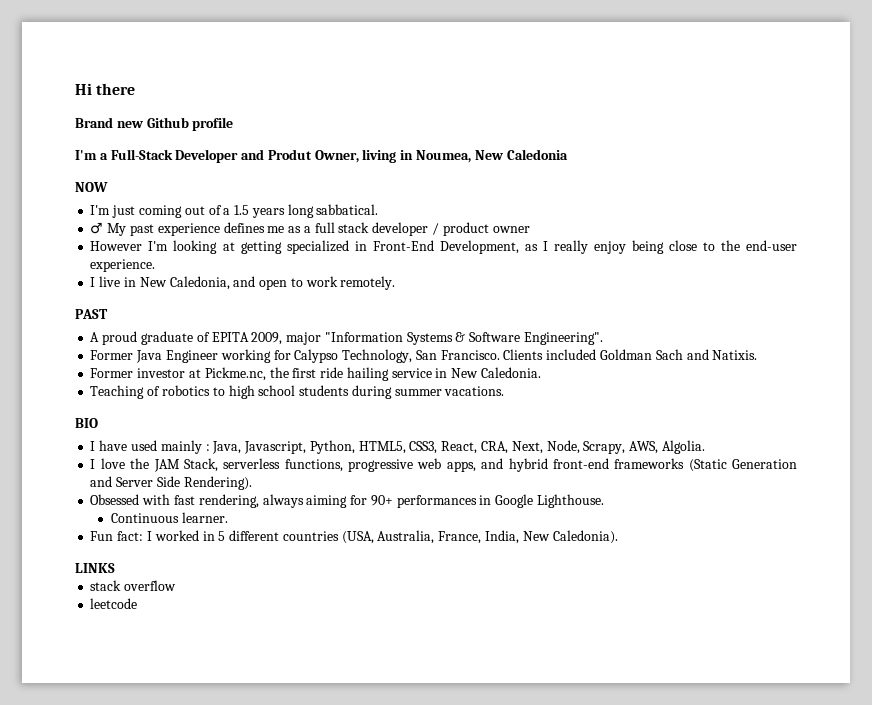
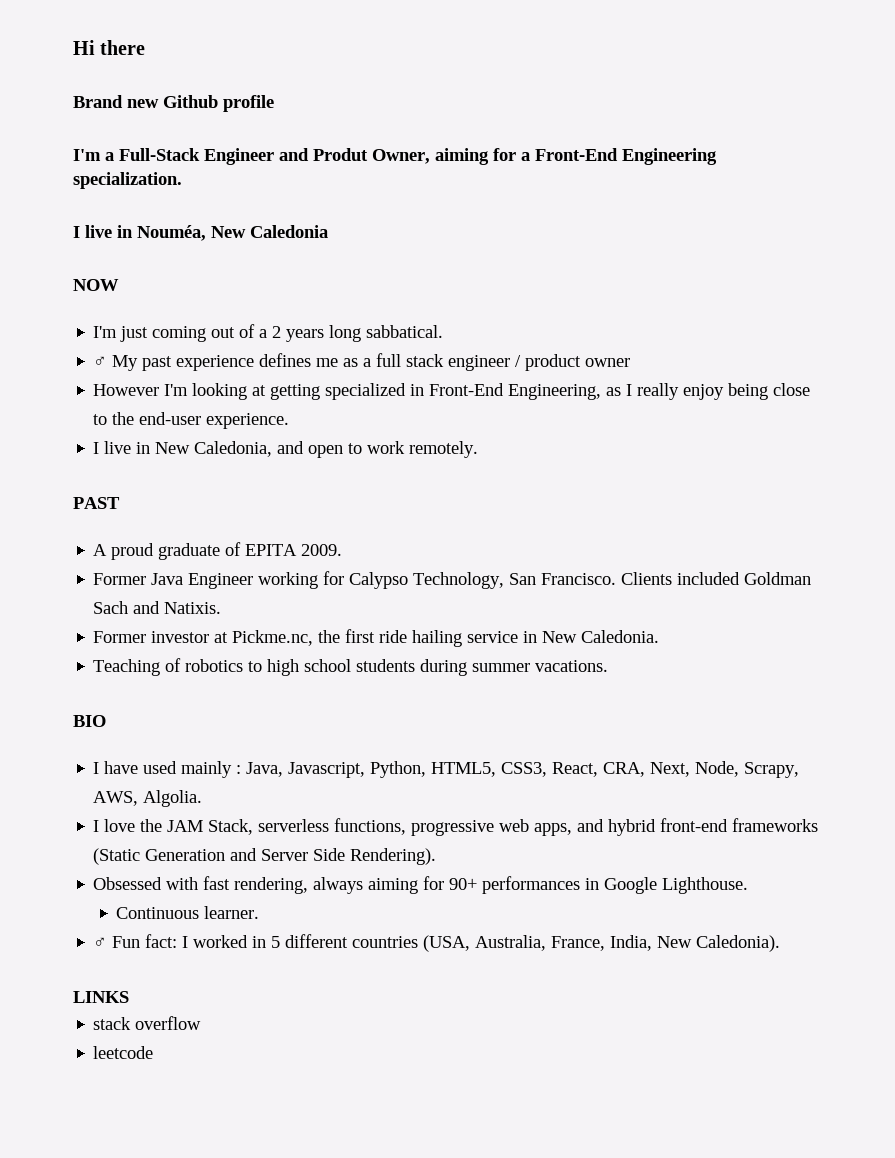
[175,149,239,163] Developer -> [204,148,274,165] Engineer
[362,149,472,163] living in Noumea, -> [435,148,717,165] [73,172,182,189] [73,225,206,241] aiming for a Front-End Engineering specialization. // I live in Nouméa,
[234,205,250,215] 1.5 -> [272,326,282,338] 2
[372,222,429,236] developer -> [448,355,511,371] engineer
[439,240,519,254] Development, -> [508,384,602,400] Engineering,
[251,332,603,345] 2009, major "Information Systems & Software Engineering". -> [301,544,343,556] 2009.
(228, 517) none -> [93,937,108,948] ♂

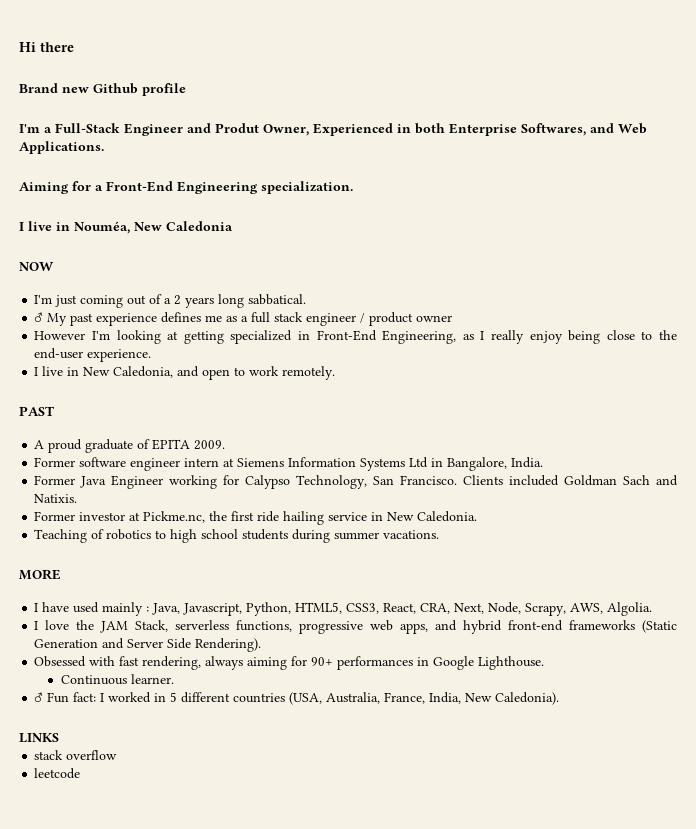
[435,148,489,165] aiming -> [313,123,647,136] [19,141,104,154] [19,182,69,194] Experienced in both Enterprise Softwares, and Web Applications. // Aiming
(343, 550) none -> [34,457,544,471] // Former software engineer intern at Siemens Information Systems Ltd in Bangalore, India.
[73,715,106,727] BIO -> [19,569,61,580] MORE

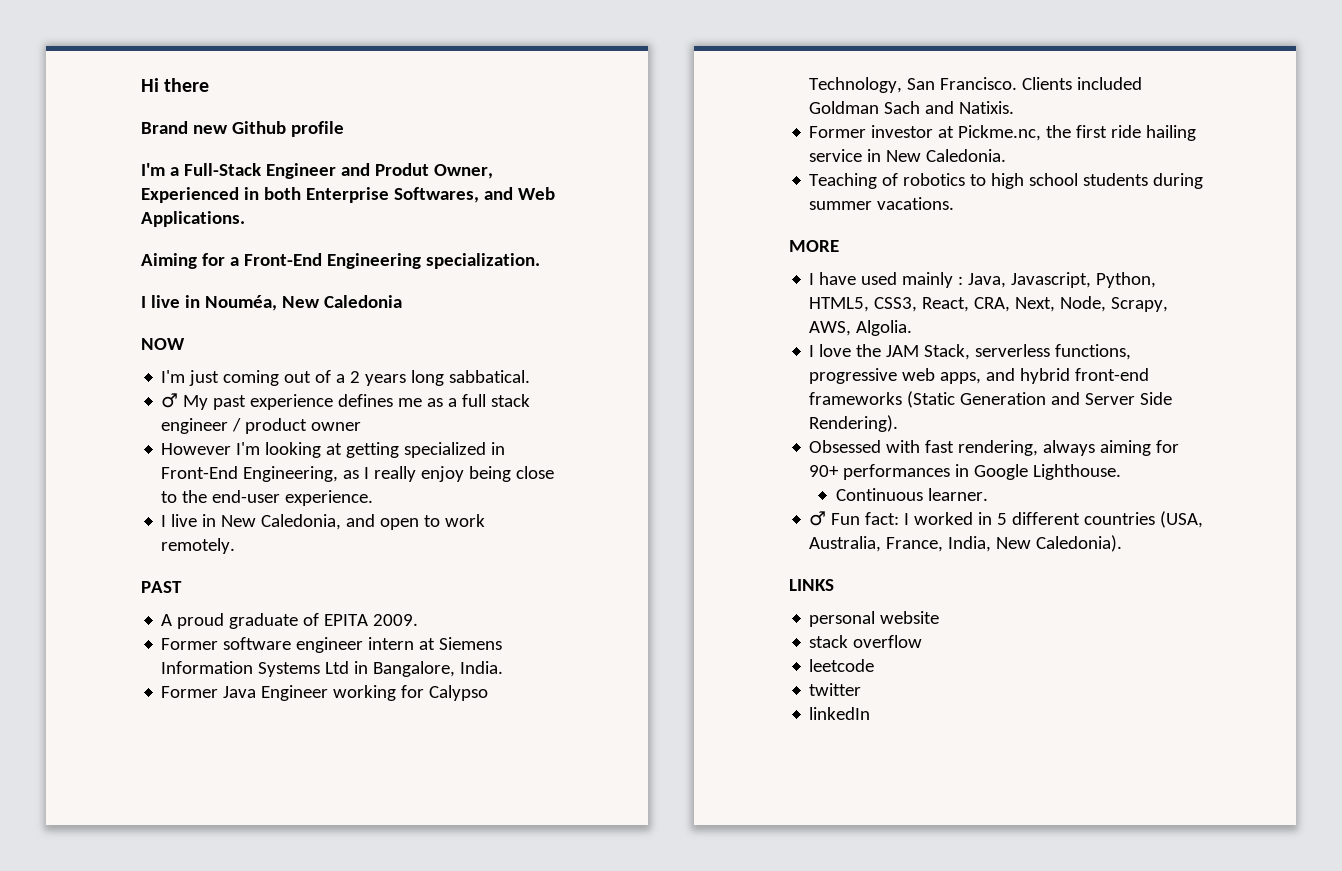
(59, 738) none -> [809,611,940,627] // personal website
(81, 773) none -> [809,683,862,696] [809,707,871,720] // twitter // linkedIn

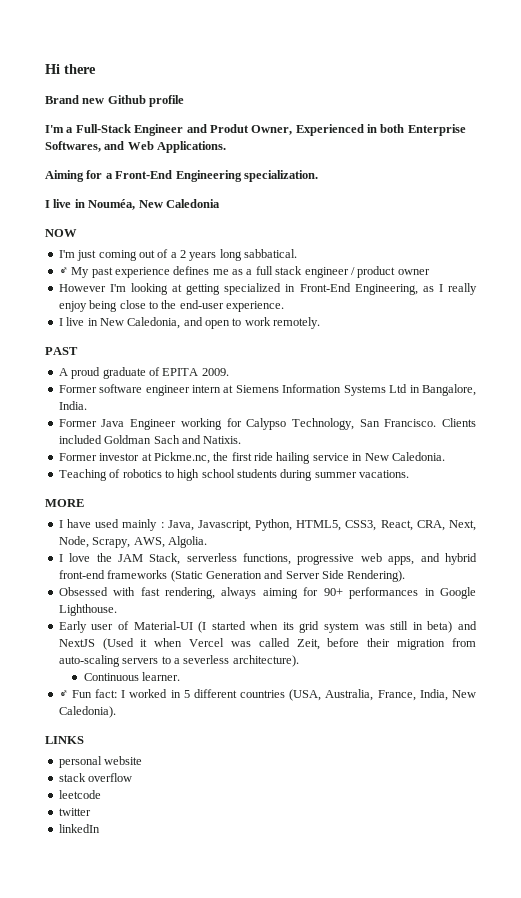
(1122, 472) none -> [58,621,478,633] [58,638,476,650] [58,655,299,667] // Early user of Material-UI (I started when its grid system was still in beta) and NextJS (Used it when Vercel was called Zeit, before their migration from auto-scaling servers to a severless architecture).

